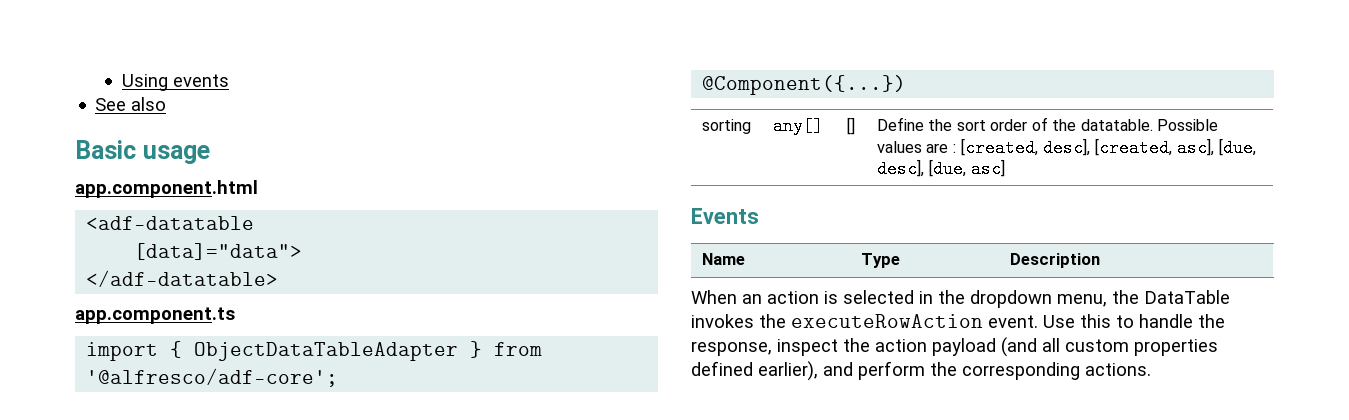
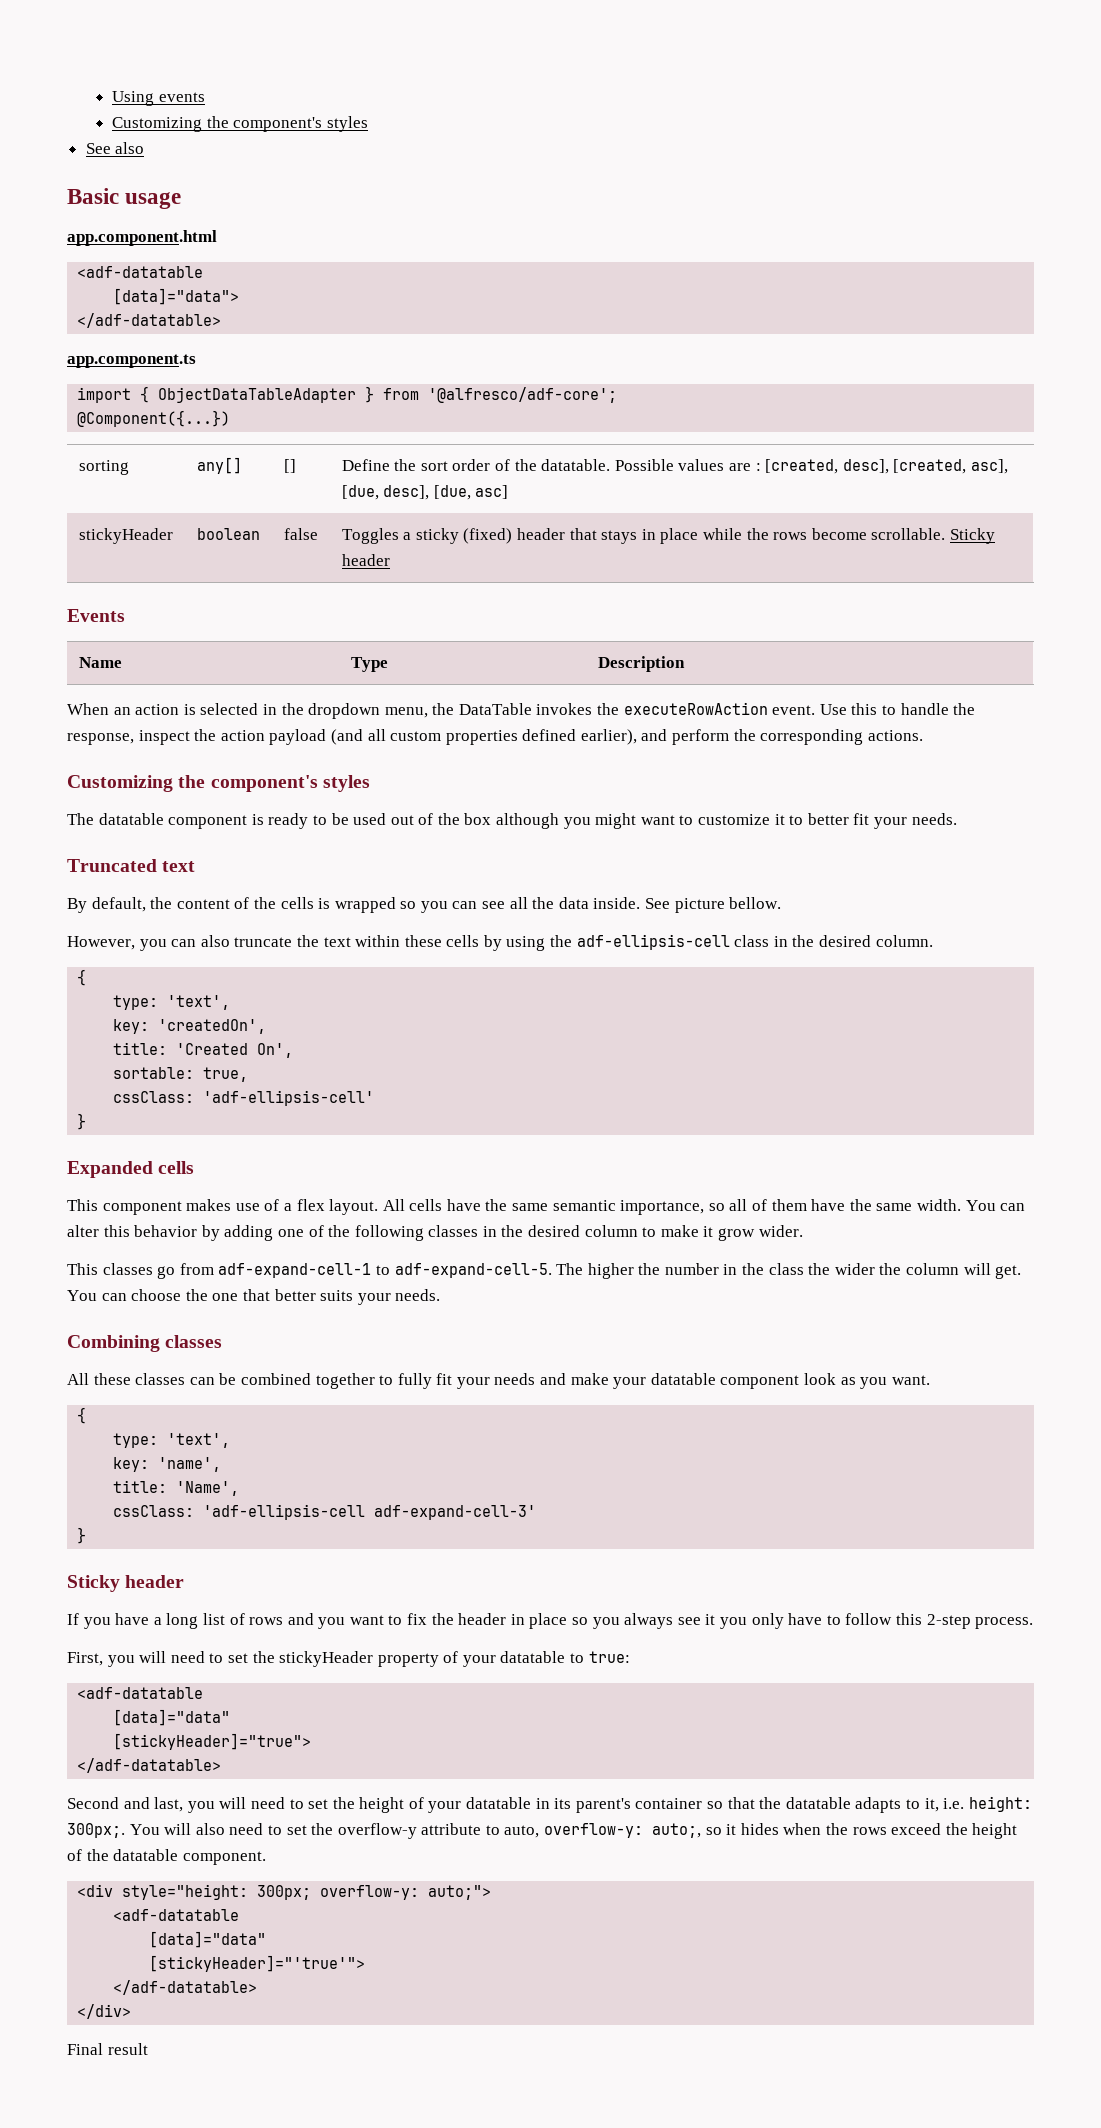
(229, 80) none -> [112,116,369,132] // Customizing the component's styles
(1005, 168) none -> [78,528,173,544] [196,528,260,540] [283,528,318,540] [341,528,995,544] [341,554,390,566] // stickyHeader | boolean | false | Toggles a sticky (fixed) header that stays in place while the rows become scrollable. Sticky header
(1151, 369) none -> [67,775,370,792] [67,813,957,829] [67,859,196,872] [67,897,782,913] [67,934,933,951] [77,969,87,986] [113,995,231,1010] [113,1019,267,1034] [113,1042,294,1058] [113,1067,249,1082] [113,1090,375,1106] [77,1113,87,1130] [67,1161,195,1178] [67,1199,1026,1215] [67,1225,803,1241] [67,1263,1022,1279] [67,1289,441,1305] [67,1335,223,1352] [67,1373,930,1389] [77,1407,87,1424] [113,1433,231,1448] [113,1457,222,1472] [113,1480,240,1496] [113,1504,537,1520] [77,1527,87,1544] [67,1575,185,1592] [67,1613,1034,1629] [67,1651,630,1667] [77,1687,204,1699] [113,1709,231,1726] [113,1733,312,1750] [77,1758,222,1773] [67,1796,1032,1813] [67,1823,1018,1839] [67,1849,266,1865] [77,1884,492,1900] [113,1909,240,1921] [149,1931,267,1948] [149,1955,366,1972] [113,1980,258,1995] [77,2004,132,2019] [67,2043,148,2055] // Customizing the component's styles // The datatable component is ready to be used out of the box although you might want to customize it to better fit your needs. // Truncated text // By default, the content of the cells is wrapped so you can see all the data inside. See picture bellow. // However, you can also truncate the text within these cells by using the adf-ellipsis-cell class in the desired column. // { // type: 'text', // key: 'createdOn', // title: 'Created On', // sortable: true, // cssClass: 'adf-ellipsis-cell' // } // Expanded cells // This component makes use of a flex layout. All cells have the same semantic importance, so all of them have the same width. You can alter this behavior by adding one of the following classes in the desired column to make it grow wider. // This classes go from adf-expand-cell-1 to adf-expand-cell-5. The higher the number in the class the wider the column will get. You can choose the one that better suits your needs. // Combining classes // All these classes can be combined together to fully fit your needs and make your datatable component look as you want. // { // type: 'text', // key: 'name', // title: 'Name', // cssClass: 'adf-ellipsis-cell adf-expand-cell-3' // } // Sticky header // If you have a long list of rows and you want to fix the header in place so you always see it you only have to follow this 2-step process. // First, you will need to set the stickyHeader property of your datatable to true: // <adf-datatable // [data]="data" // [stickyHeader]="true"> // </adf-datatable> // Second and last, you will need to set the height of your datatable in its parent's container so that the datatable adapts to it, i.e. height: 300px;. You will also need to set the overflow-y attribute to auto, overflow-y: auto;, so it hides when the rows exceed the height of the datatable component. // <div style="height: 300px; overflow-y: auto;"> // <adf-datatable // [data]="data" // [stickyHeader]="'true'"> // </adf-datatable> // </div> // Final result

